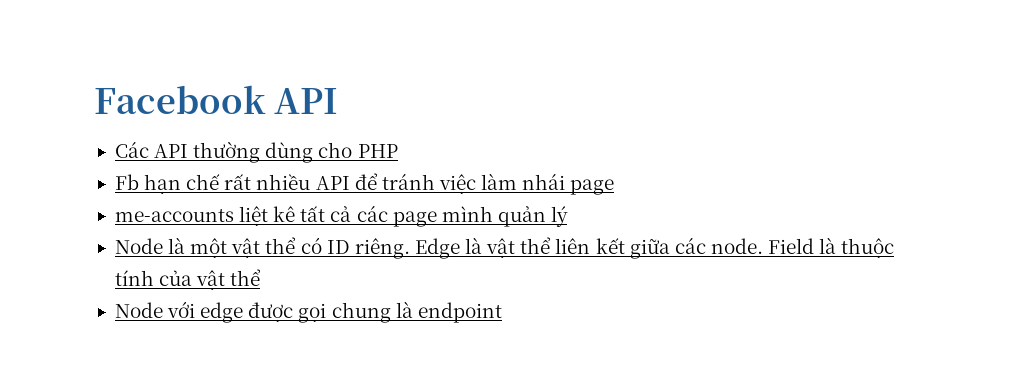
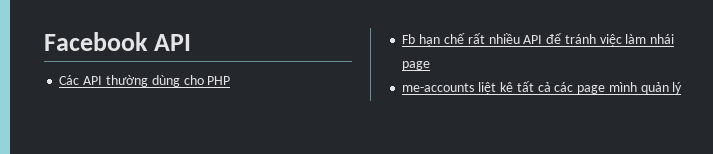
[114,237,895,259] [114,269,262,290] [114,301,502,323] // Node là một vật thể có ID riêng. Edge là vật thể liên kết giữa các node. Field là thuộc tính của vật thể // Node với edge được gọi chung là endpoint -> (683, 88) none

